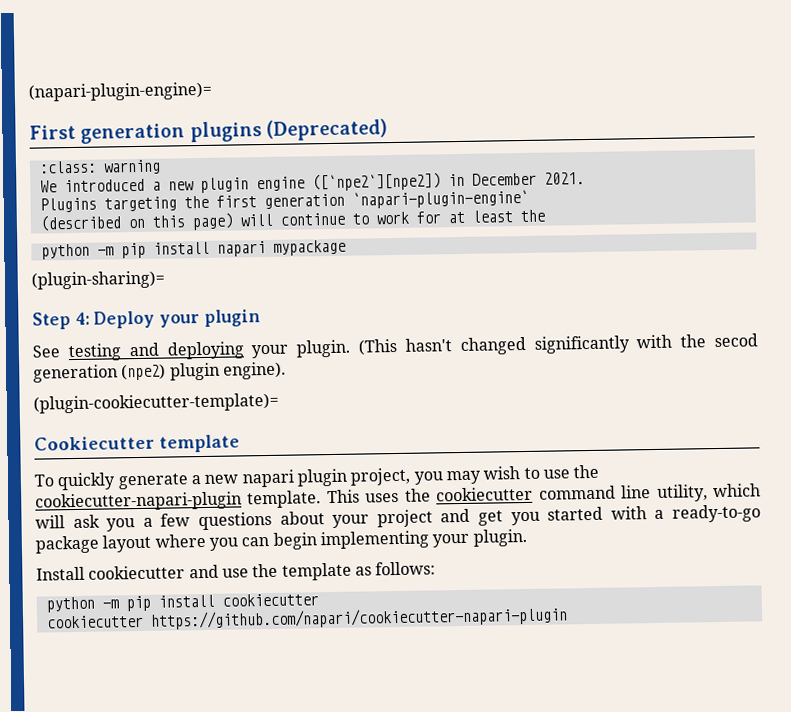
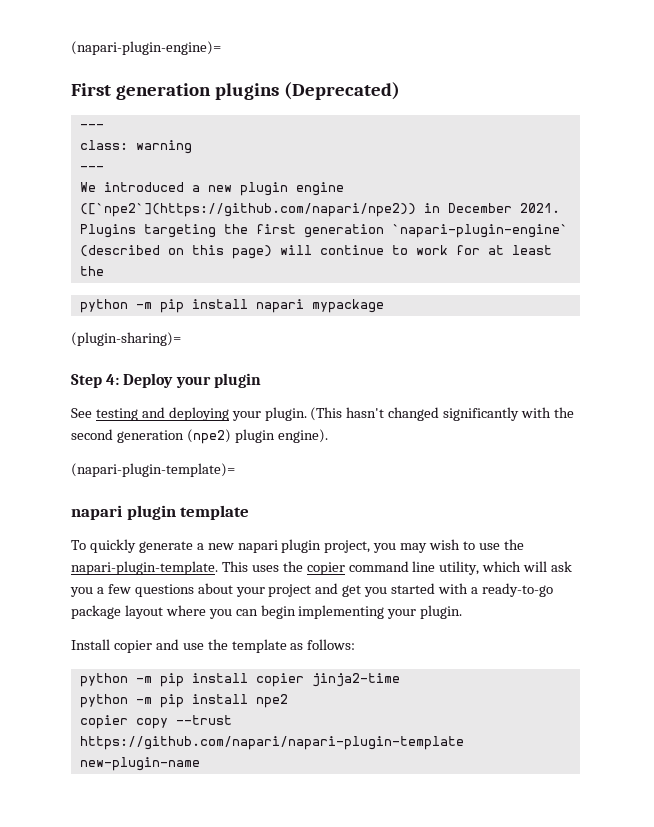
[38,160,97,174] :class: -> [79,124,104,129] [79,140,128,150] --- // class:
(161, 167) none -> [79,166,104,171] // ---
[311,172,441,192] ([`npe2`][npe2]) -> [79,203,416,217] ([`npe2`](https://github.com/napari/npe2))
[714,333,759,348] secod -> [71,429,113,440] second
[33,392,279,414] [34,435,155,451] (plugin-cookiecutter-template)= // Cookiecutter -> [71,463,235,477] [71,505,176,520] (napari-plugin-template)= // napari plugin
[35,490,322,512] cookiecutter-napari-plugin template. -> [71,561,218,575] napari-plugin-template.
[436,486,534,502] cookiecutter -> [306,562,345,575] copier
[88,565,186,580] cookiecutter -> [113,640,152,653] copier
[221,593,319,607] [46,606,568,630] cookiecutter // cookiecutter https://github.com/napari/cookiecutter-napari-plugin -> [255,673,400,687] [79,694,288,708] [79,715,232,729] [79,736,464,750] [79,757,200,771] copier jinja2-time // python -m pip install npe2 // copier copy --trust https://github.com/napari/napari-plugin-template new-plugin-name

